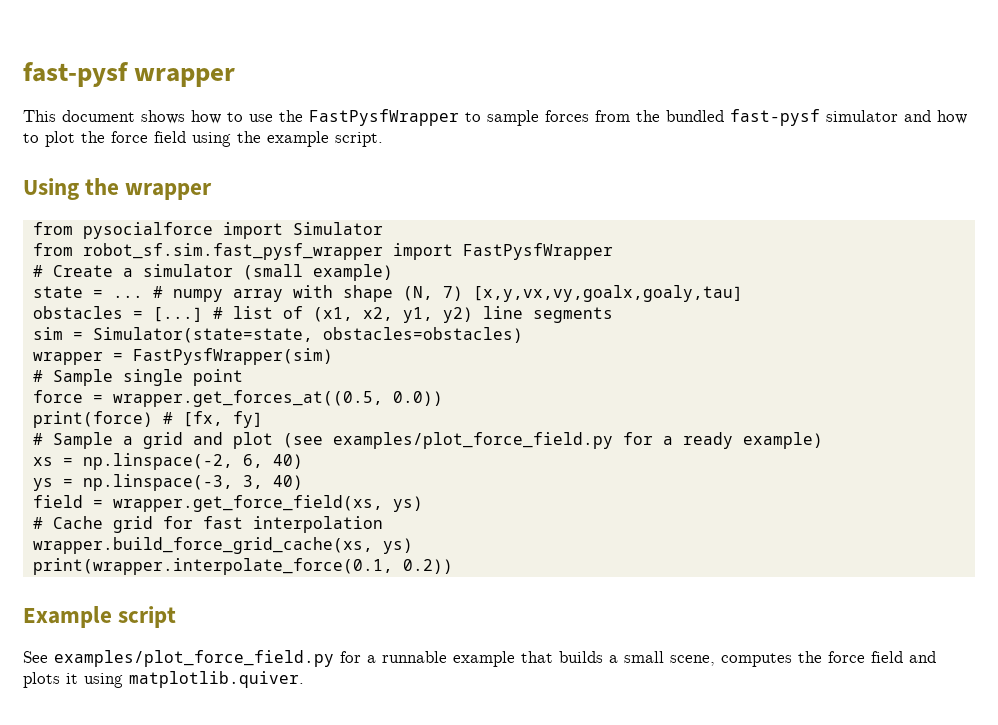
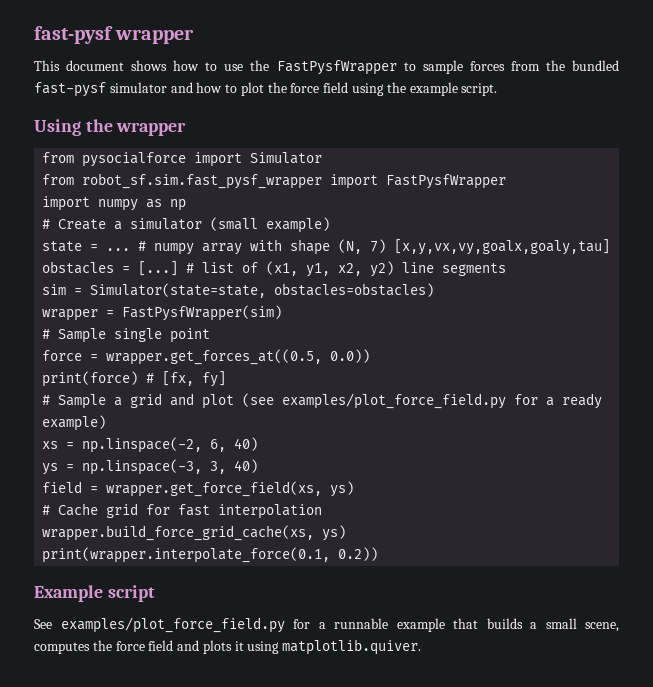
(613, 251) none -> [42,196,187,211] // import numpy as np
[362,307,433,323] x2, y1, -> [306,263,363,277] y1, x2,

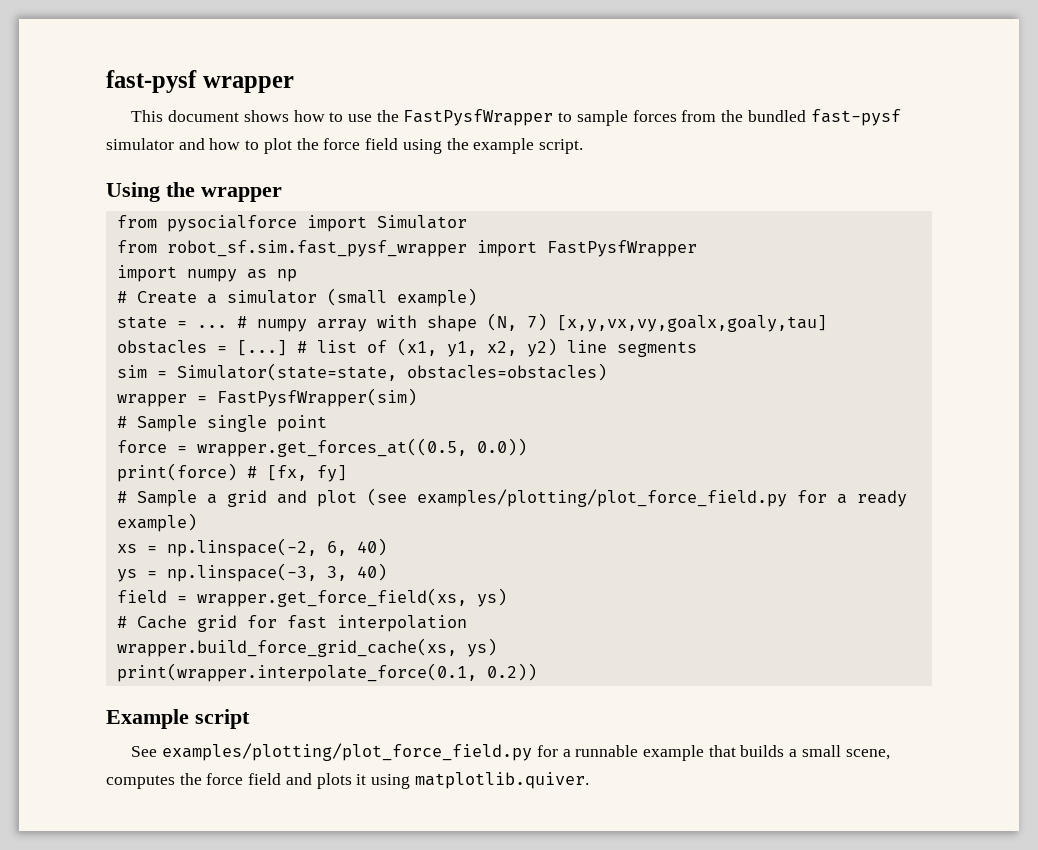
[282,393,507,409] examples/plot_force_field.py -> [416,489,787,507] examples/plotting/plot_force_field.py
[60,617,285,633] examples/plot_force_field.py -> [162,743,533,761] examples/plotting/plot_force_field.py

